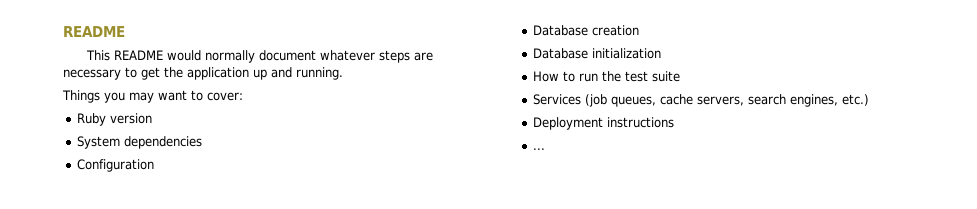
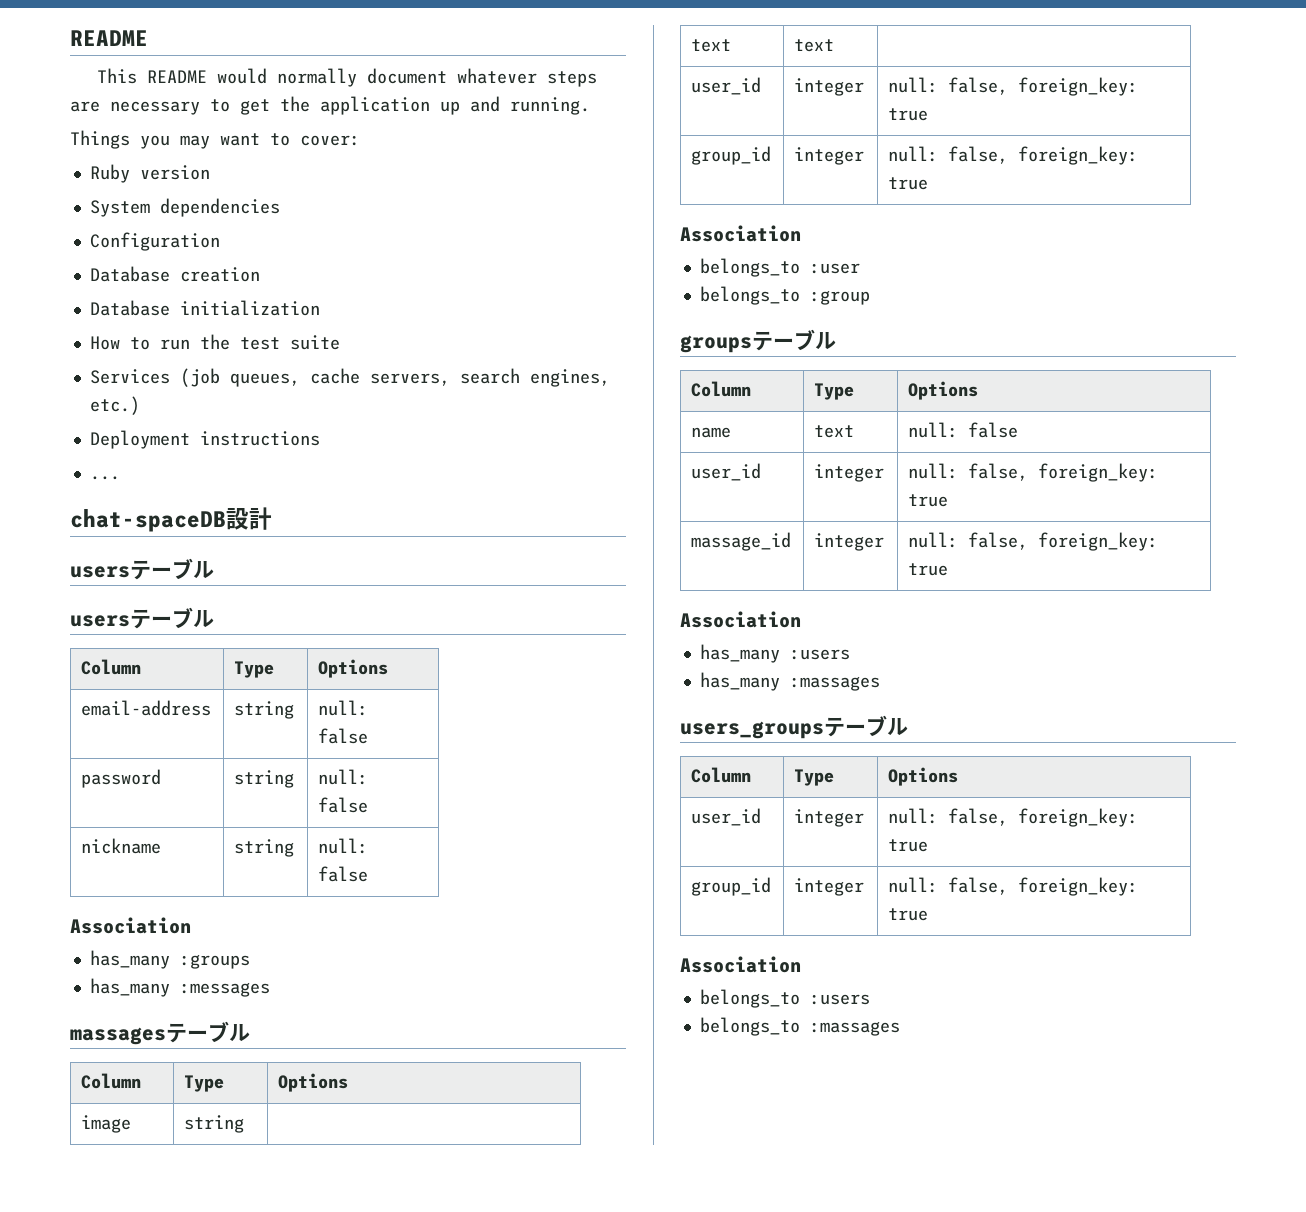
(546, 149) none -> [70,507,272,532] [70,558,214,580] [70,607,214,629] [81,659,142,675] [234,661,275,678] [318,659,389,678] [81,700,212,716] [234,701,295,719] [318,700,369,716] [318,728,369,744] [81,769,162,788] [234,770,295,788] [318,769,369,785] [318,797,369,813] [81,838,162,854] [234,839,295,857] [318,838,369,854] [318,866,369,882] [70,917,191,934] [89,950,250,969] [89,978,270,997] [70,1021,250,1045] [81,1073,142,1089] [184,1075,225,1092] [278,1073,349,1092] [81,1115,132,1133] [184,1115,245,1133] [691,39,732,52] [794,39,835,52] [691,77,762,95] [794,78,865,96] [888,77,1139,96] [888,108,929,121] [691,146,772,165] [794,147,865,165] [888,146,1139,165] [888,177,929,190] [680,225,801,242] [699,258,860,277] [699,286,870,305] [680,329,836,353] [691,381,752,397] [814,383,855,400] [908,381,979,400] [691,427,732,438] [814,425,855,438] [908,422,1019,438] [691,463,762,481] [814,464,885,482] [908,463,1159,482] [908,494,949,507] [691,532,792,551] [814,533,885,551] [908,532,1159,551] [908,563,949,576] [680,611,801,628] [699,644,850,663] [699,672,880,691] [680,715,908,739] [691,767,752,783] [794,769,835,786] [888,767,959,786] [691,808,762,826] [794,809,865,827] [888,808,1139,827] [888,839,929,852] [691,877,772,896] [794,878,865,896] [888,877,1139,896] [888,908,929,921] [680,956,801,973] [699,989,870,1008] [699,1017,900,1036] // chat-spaceDB設計 // usersテーブル // usersテーブル // Column | Type | Options // email-address | string | null: false // password | string | null: false // nickname | string | null: false // Association // has_many :groups // has_many :messages // massagesテーブル // Column | Type | Options // image | string | // text | text | // user_id | integer | null: false, foreign_key: true // group_id | integer | null: false, foreign_key: true // Association // belongs_to :user // belongs_to :group // groupsテーブル // Column | Type | Options // name | text | null: false // user_id | integer | null: false, foreign_key: true // massage_id | integer | null: false, foreign_key: true // Association // has_many :users // has_many :massages // users_groupsテーブル // Column | Type | Options // user_id | integer | null: false, foreign_key: true // group_id | integer | null: false, foreign_key: true // Association // belongs_to :users // belongs_to :massages

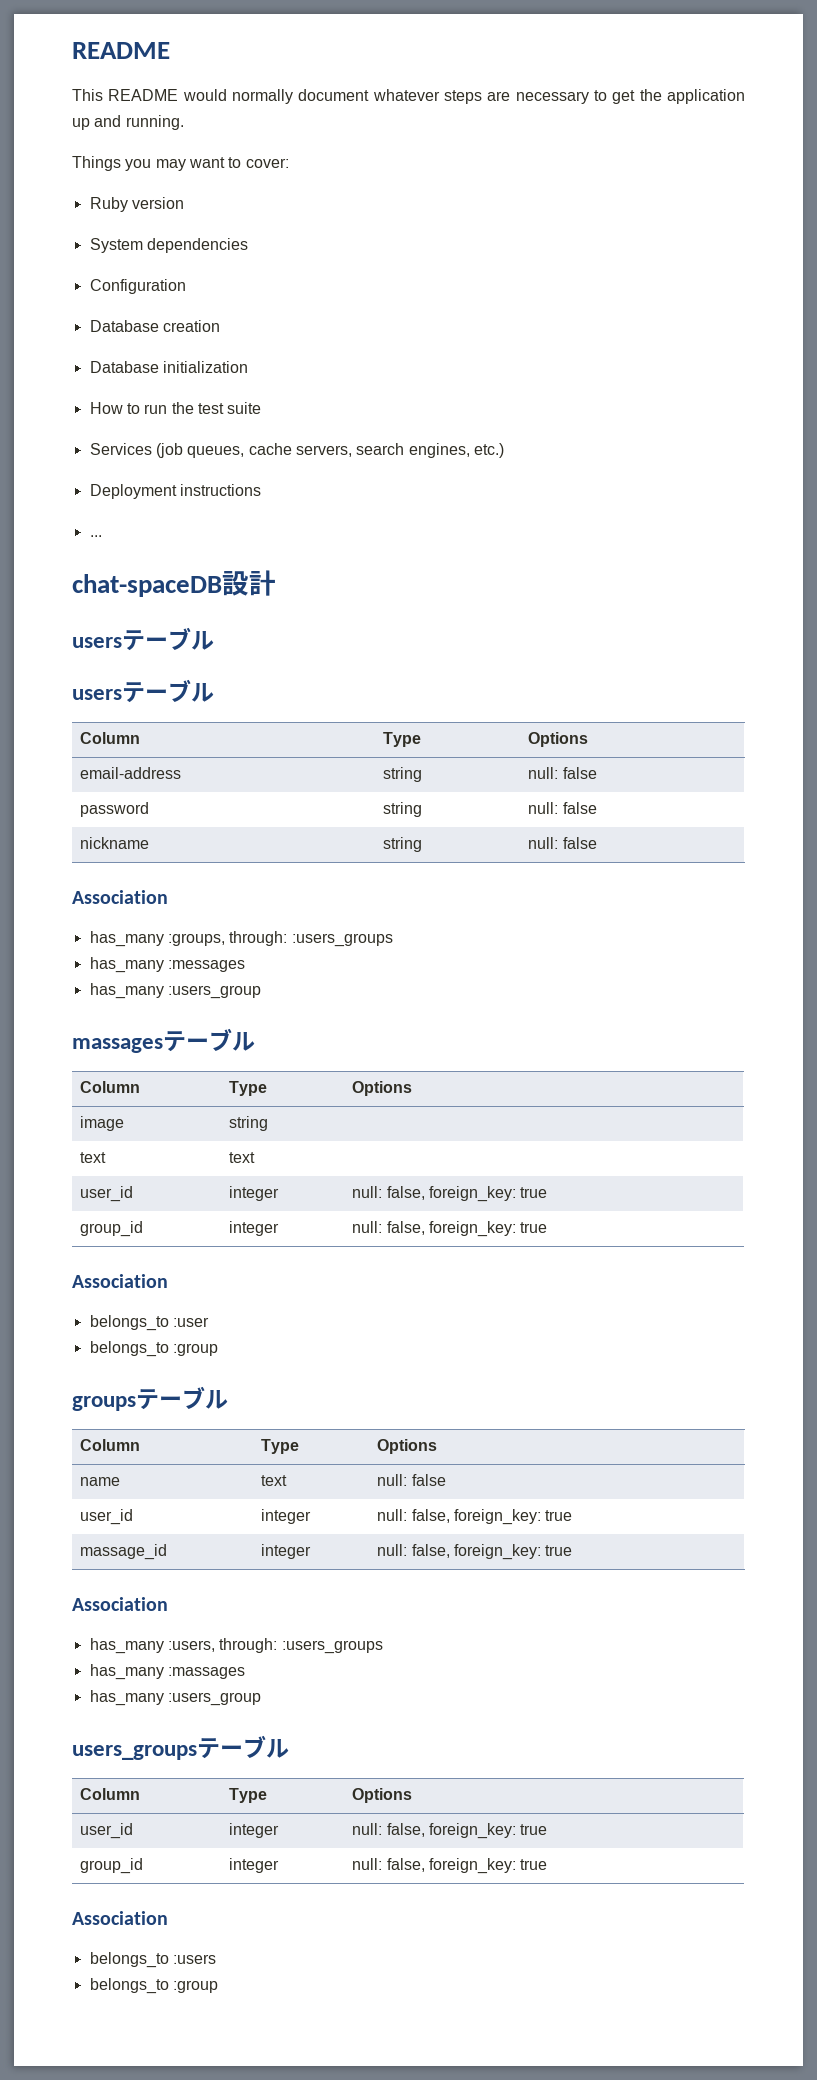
[179,954,250,969] :groups -> [167,931,393,947] :groups, through: :users_groups
(270, 989) none -> [89,983,261,999] // has_many :users_group
[789,649,850,660] :users -> [167,1638,383,1654] :users, through: :users_groups
(880, 683) none -> [89,1690,261,1706] // has_many :users_group
[809,1021,900,1036] :massages -> [172,1980,218,1993] :group

